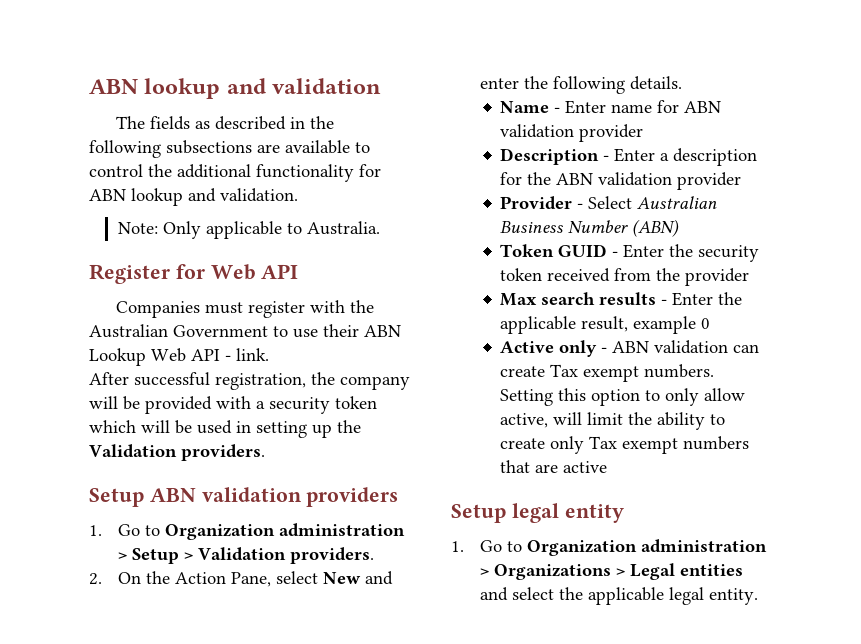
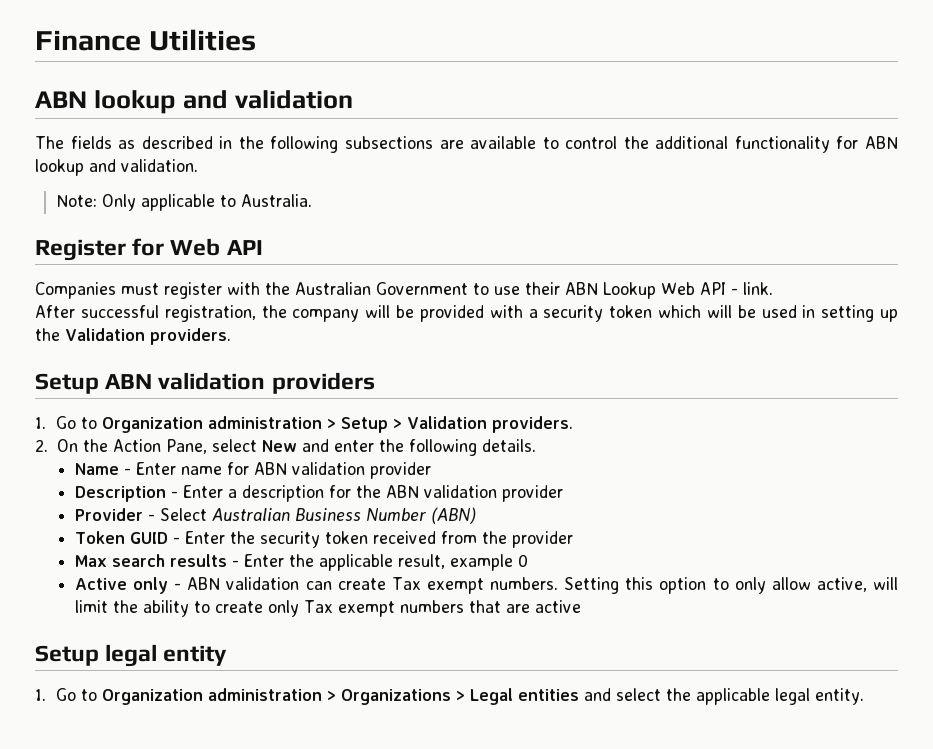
(89, 86) none -> [35,29,256,51] Finance Utilities //

